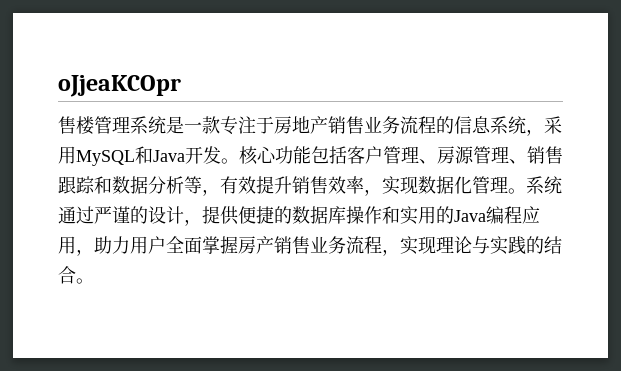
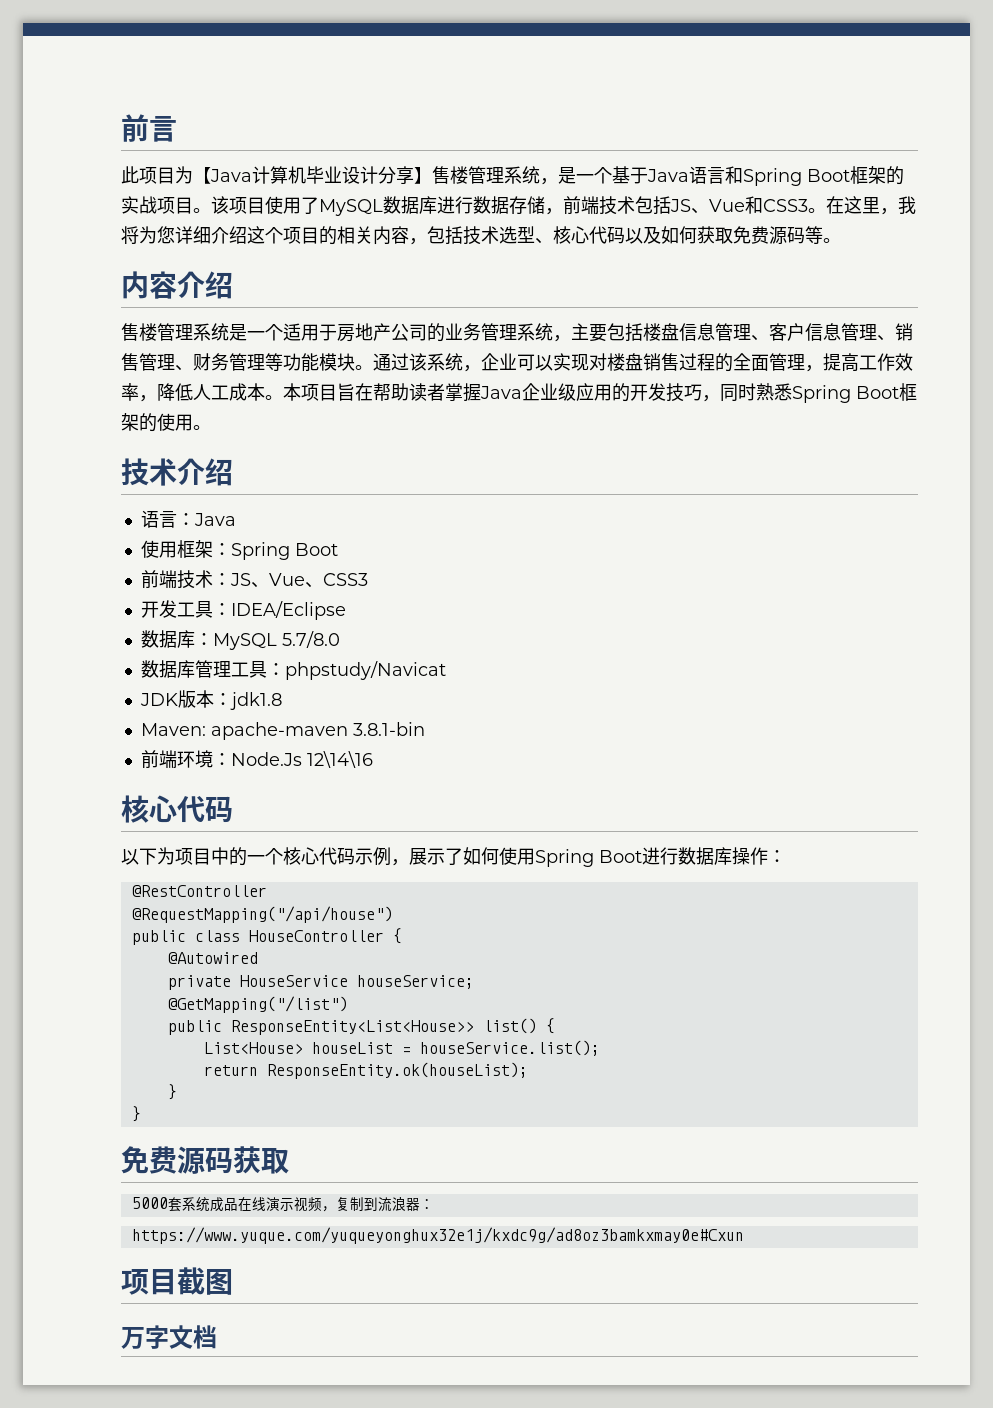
[58,75,181,97] oJjeaKCOpr -> [121,114,177,142] [121,166,904,186] [121,196,916,216] [121,226,841,245] [121,271,233,299] 前言 // 此项目为【Java计算机毕业设计分享】售楼管理系统，是一个基于Java语言和Spring Boot框架的实战项目。该项目使用了MySQL数据库进行数据存储，前端技术包括JS、Vue和CSS3。在这里，我将为您详细介绍这个项目的相关内容，包括技术选型、核心代码以及如何获取免费源码等。 // 内容介绍
[202,116,256,135] 款专注 -> [265,323,319,341] 个适用
[328,116,562,136] [58,146,563,166] [58,176,562,196] [58,206,540,226] [58,236,562,256] [58,266,94,284] 销售业务流程的信息系统，采用MySQL和Java开发。核心功能包括客户管理、房源管理、销售跟踪和数据分析等，有效提升销售效率，实现数据化管理。系统通过严谨的设计，提供便捷的数据库操作和实用的Java编程应用，助力用户全面掌握房产销售业务流程，实现理论与实践的结合。 -> [391,323,913,342] [121,353,913,372] [121,383,917,403] [121,413,211,432] [121,458,233,486] [140,510,236,528] [140,540,338,560] [140,570,368,589] [140,600,346,620] [140,630,340,650] [140,660,446,680] [139,690,282,710] [140,722,425,740] [140,750,373,768] [121,795,233,823] [121,847,786,867] [131,885,267,897] [131,906,393,923] [131,928,402,945] [167,952,258,964] [167,975,474,990] [167,996,348,1013] [167,1018,555,1035] [203,1040,600,1056] [203,1062,528,1079] [167,1084,177,1100] [131,1106,141,1122] [121,1146,289,1174] [131,1196,434,1212] [131,1227,744,1244] [121,1267,233,1295] [121,1325,217,1349] 公司的业务管理系统，主要包括楼盘信息管理、客户信息管理、销售管理、财务管理等功能模块。通过该系统，企业可以实现对楼盘销售过程的全面管理，提高工作效率，降低人工成本。本项目旨在帮助读者掌握Java企业级应用的开发技巧，同时熟悉Spring Boot框架的使用。 // 技术介绍 // 语言：Java // 使用框架：Spring Boot // 前端技术：JS、Vue、CSS3 // 开发工具：IDEA/Eclipse // 数据库：MySQL 5.7/8.0 // 数据库管理工具：phpstudy/Navicat // JDK版本：jdk1.8 // Maven: apache-maven 3.8.1-bin // 前端环境：Node.Js 12\14\16 // 核心代码 // 以下为项目中的一个核心代码示例，展示了如何使用Spring Boot进行数据库操作： // @RestController // @RequestMapping("/api/house") // public class HouseController { // @Autowired // private HouseService houseService; // @GetMapping("/list") // public ResponseEntity<List<House>> list() { // List<House> houseList = houseService.list(); // return ResponseEntity.ok(houseList); // } // } // 免费源码获取 // 5000套系统成品在线演示视频，复制到流浪器： // https://www.yuque.com/yuqueyonghux32e1j/kxdc9g/ad8oz3bamkxmay0e#Cxun // 项目截图 // 万字文档

